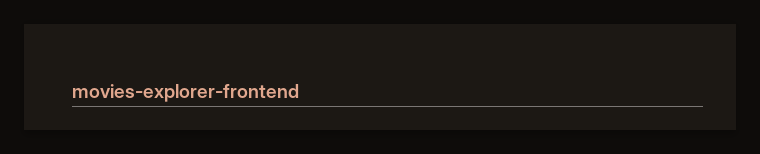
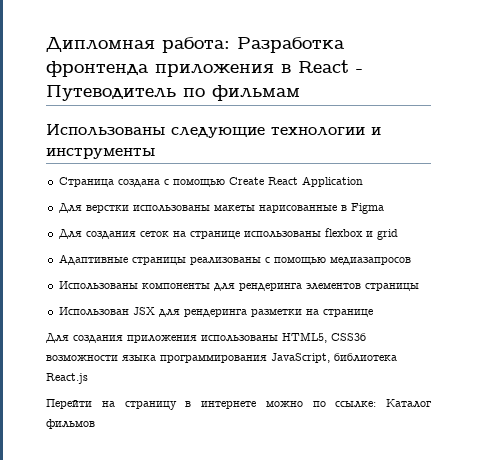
[72,84,299,102] movies-explorer-frontend -> [46,37,345,53] [46,60,363,77] [46,85,300,101] [46,124,381,138] [46,148,155,159] [58,176,363,187] [58,203,384,214] [58,228,398,240] [58,254,411,265] [58,281,419,291] [58,307,373,317] [46,332,366,343] [46,353,397,363] [46,373,88,384] [46,399,432,410] [46,419,95,429] Дипломная работа: Разработка фронтенда приложения в React - Путеводитель по фильмам // Использованы следующие технологии и инструменты // Страница создана с помощью Create React Application // Для верстки использованы макеты нарисованные в Figma // Для создания сеток на странице использованы flexbox и grid // Адаптивные страницы реализованы с помощью медиазапросов // Использованы компоненты для рендеринга элементов страницы // Использован JSX для рендеринга разметки на странице // Для создания приложения использованы HTML5, CSS3б возможности языка программирования JavaScript, библиотека React.js // Перейти на страницу в интернете можно по ссылке: Каталог фильмов

